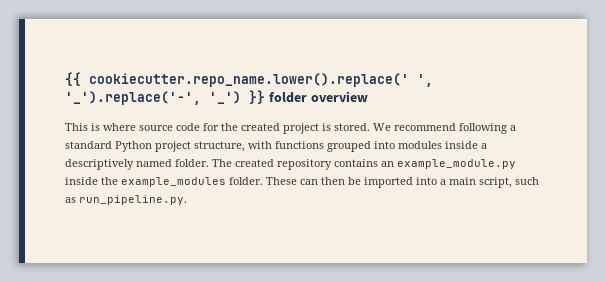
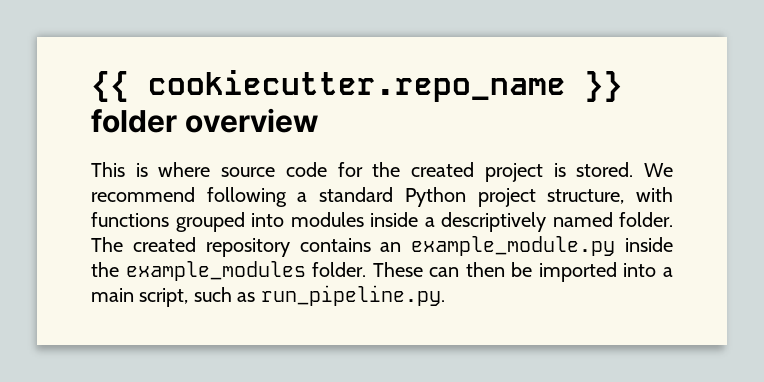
[89,73,433,87] [65,91,241,105] cookiecutter.repo_name.lower().replace(' ', '_').replace('-', '_') -> [148,70,566,102] cookiecutter.repo_name

